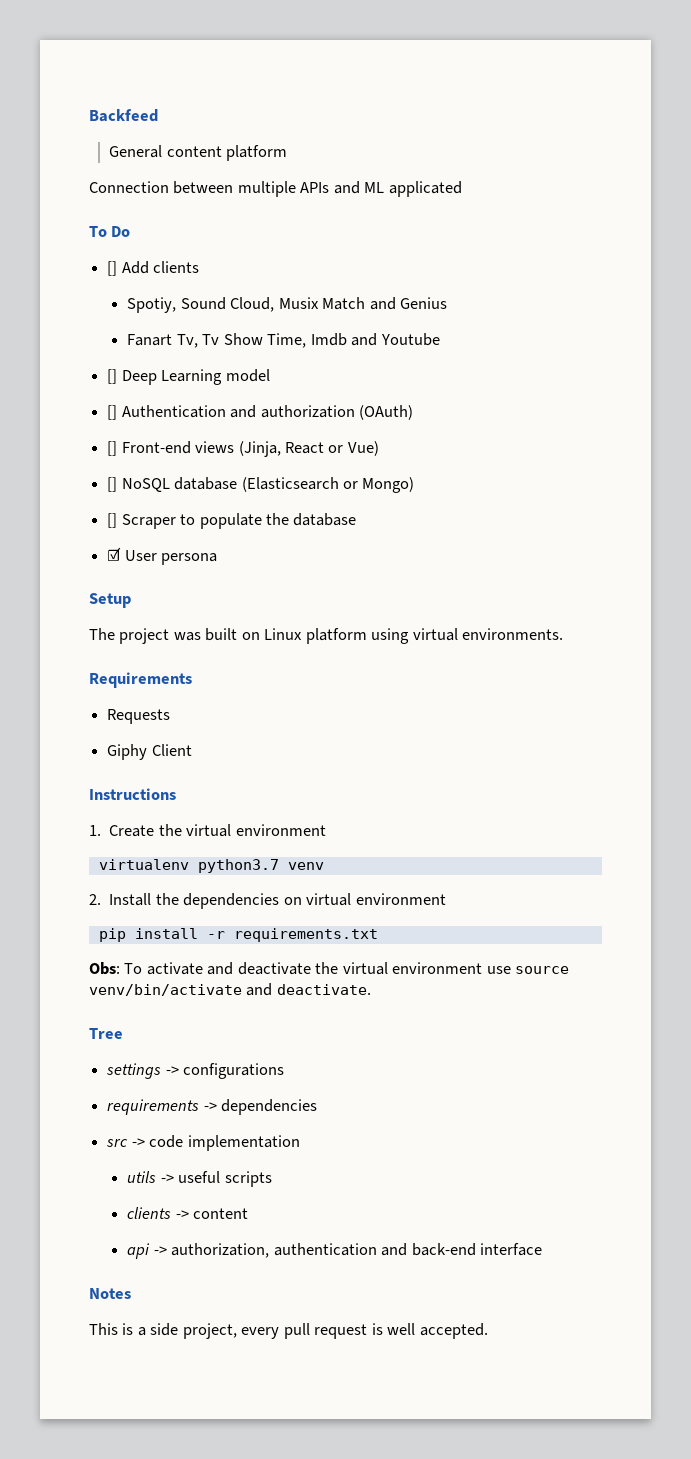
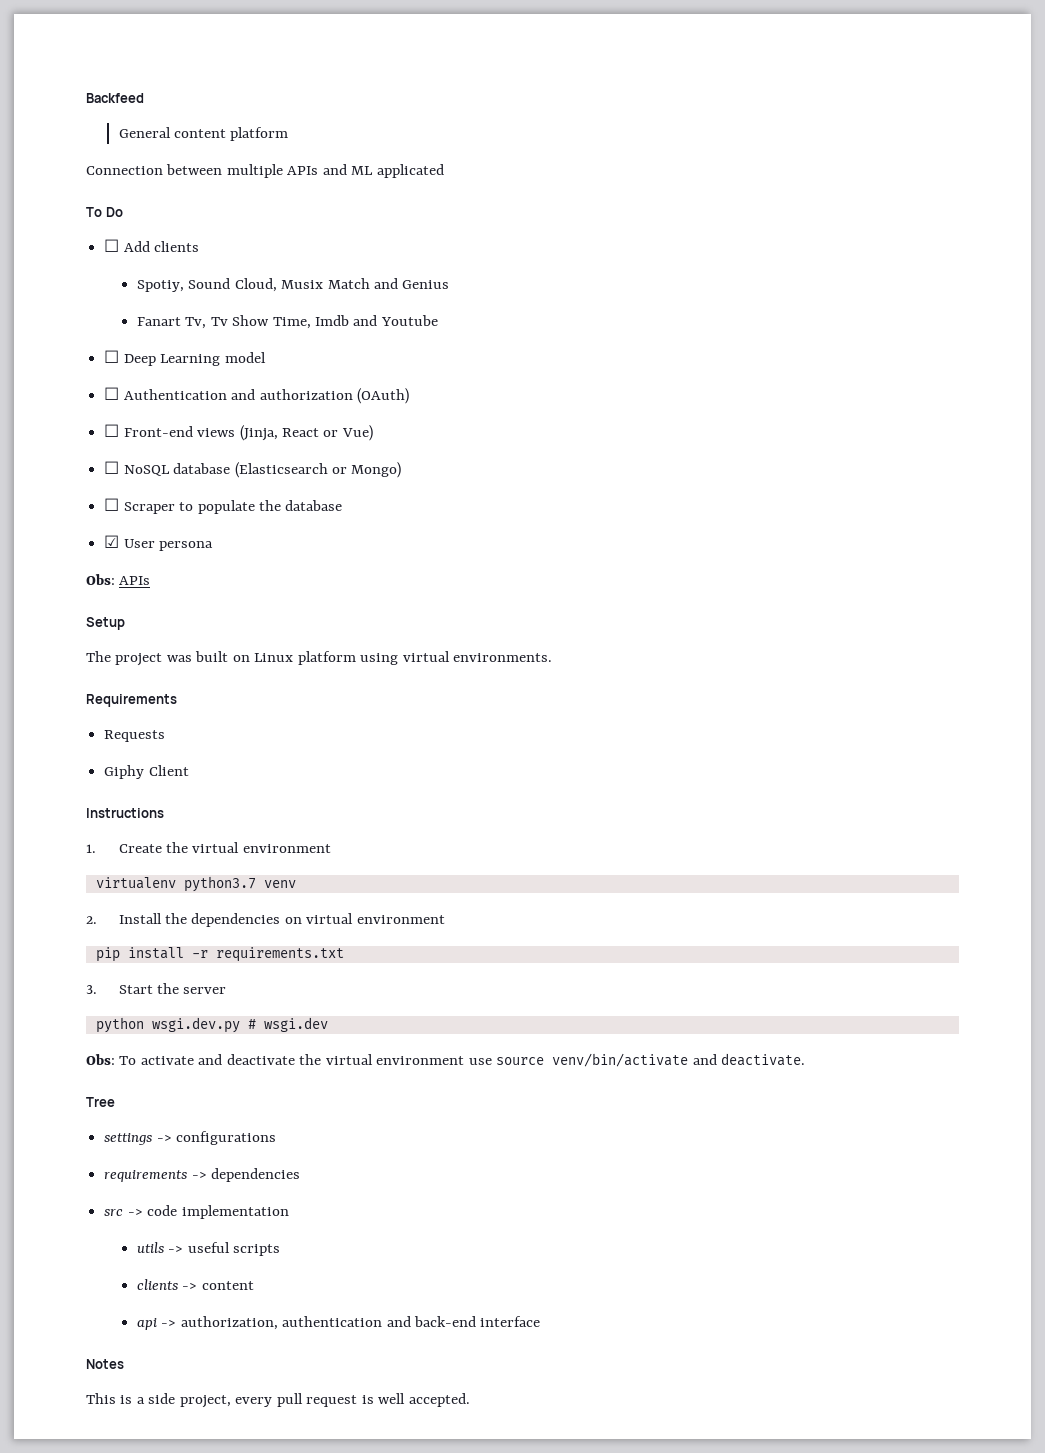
[107,261,118,276] [] -> [104,239,120,252] ☐
[107,369,118,384] [] -> [104,350,120,363] ☐
[107,405,118,420] [] -> [104,387,120,400] ☐
[107,441,118,456] [] -> [104,424,120,437] ☐
[107,477,118,492] [] -> [104,461,120,474] ☐
[107,513,118,528] [] -> [104,498,120,511] ☐
(218, 559) none -> [86,574,151,585] // Obs: APIs
(378, 935) none -> [86,983,227,994] [95,1017,328,1033] // 3. Start the server // python wsgi.dev.py # wsgi.dev

